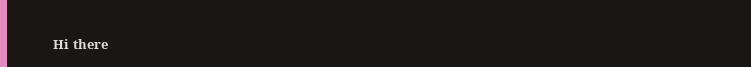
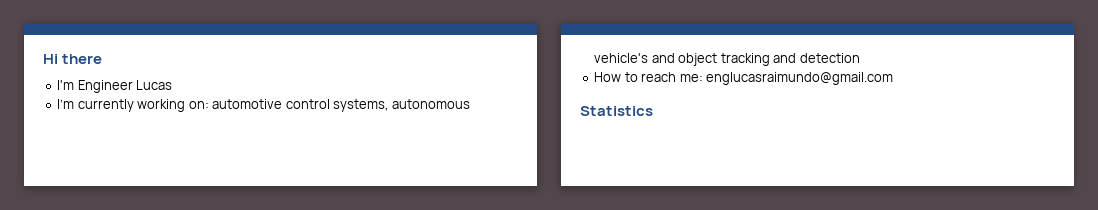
(108, 44) none -> [57,80,173,93] [57,99,470,112] [594,53,860,66] [594,72,894,85] [580,106,653,116] // I'm Engineer Lucas // I’m currently working on: automotive control systems, autonomous vehicle's and object tracking and detection // How to reach me: englucasraimundo@gmail.com // Statistics

